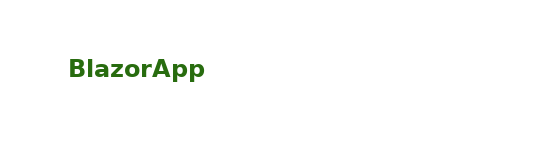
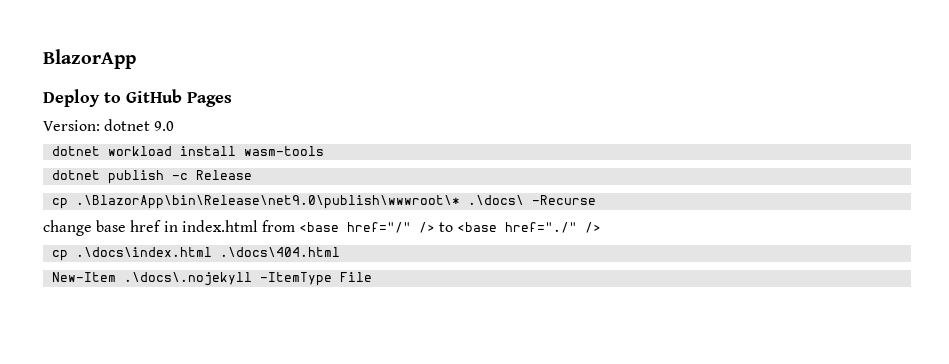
(205, 70) none -> [43,89,232,107] [43,119,175,131] [52,146,325,156] [52,170,253,184] [52,195,597,209] [43,220,602,236] [52,247,341,261] [52,272,373,286] // Deploy to GitHub Pages // Version: dotnet 9.0 // dotnet workload install wasm-tools // dotnet publish -c Release // cp .\BlazorApp\bin\Release\net9.0\publish\wwwroot\* .\docs\ -Recurse // change base href in index.html from <base href="/" /> to <base href="./" /> // cp .\docs\index.html .\docs\404.html // New-Item .\docs\.nojekyll -ItemType File

